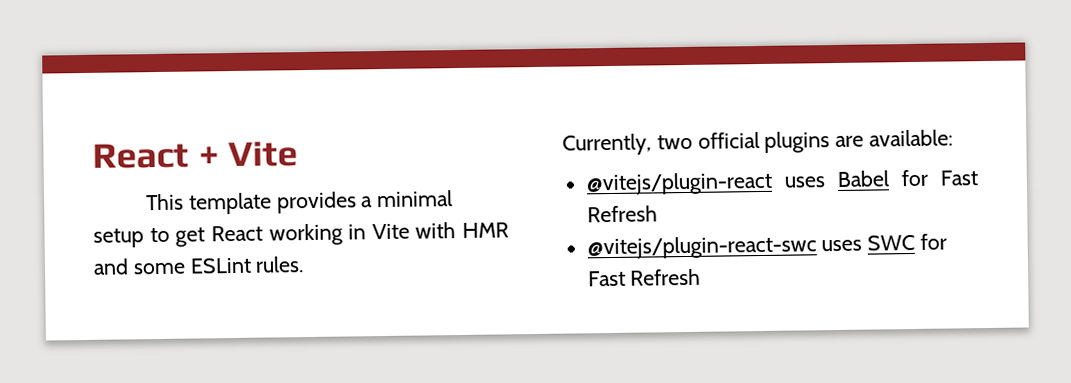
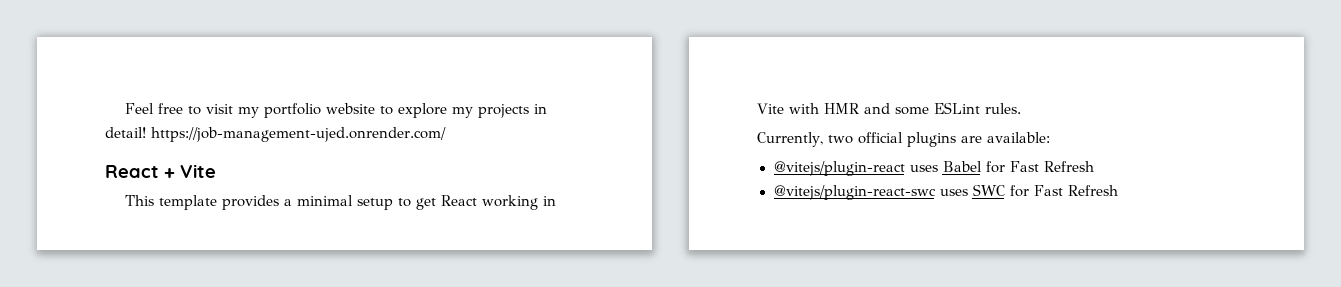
(92, 155) none -> [125,103,548,118] [105,127,446,142] Feel free to visit my portfolio website to explore my projects in detail! https://job-management-ujed.onrender.com/ //

